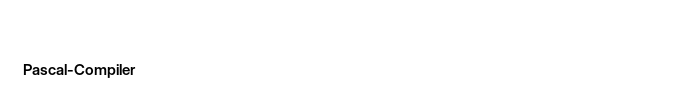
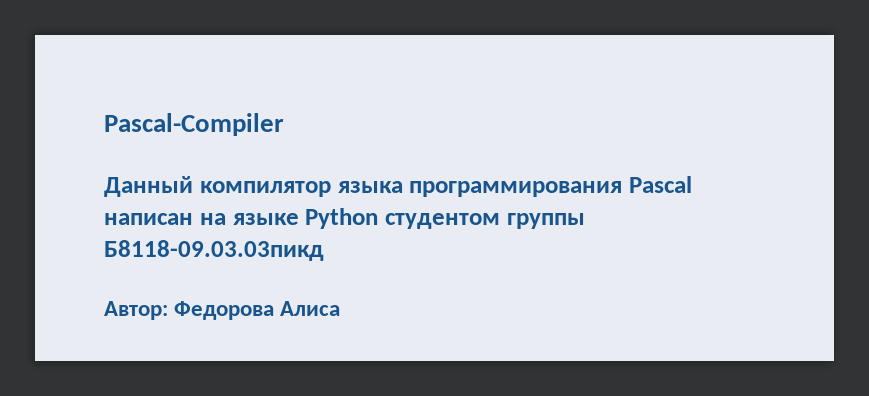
(136, 71) none -> [104,176,692,197] [104,208,585,229] [104,240,324,261] [104,301,341,320] // Данный компилятор языка программирования Pascal написан на языке Python студентом группы Б8118-09.03.03пикд // Автор: Федорова Алиса

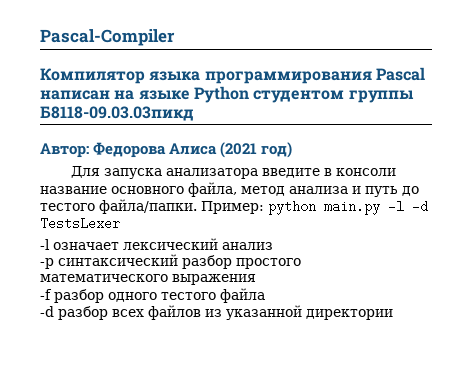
[104,176,331,197] Данный компилятор -> [40,68,145,84] Компилятор
(341, 308) none -> [220,142,293,158] [70,166,396,179] [40,182,419,197] [40,199,428,215] [40,217,120,230] [40,238,273,250] [40,254,301,269] [40,274,256,285] [40,288,265,303] [40,305,393,320] (2021 год) // Для запуска анализатора введите в консоли название основного файла, метод анализа и путь до тестого файла/папки. Пример: python main.py -l -d TestsLexer // -l означает лексический анализ // -p синтаксический разбор простого математического выражения // -f разбор одного тестого файла // -d разбор всех файлов из указанной директории

